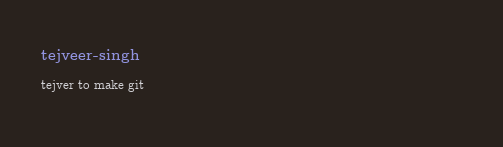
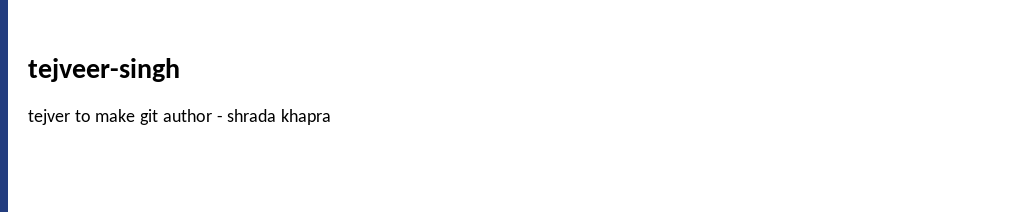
(144, 86) none -> [162,109,332,125] author - shrada khapra

